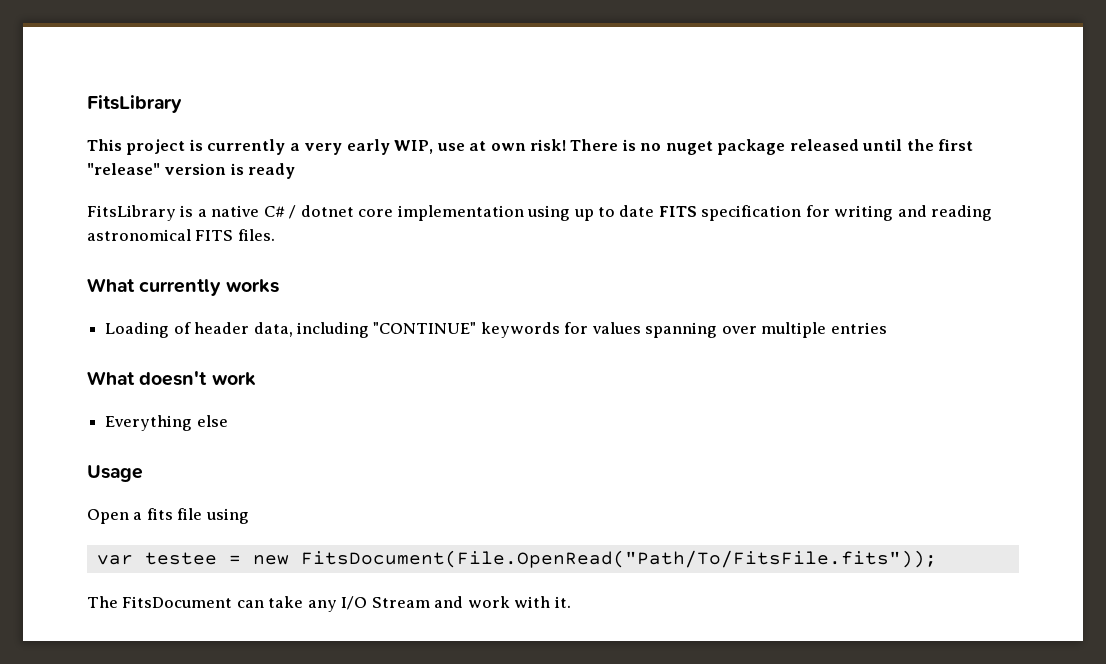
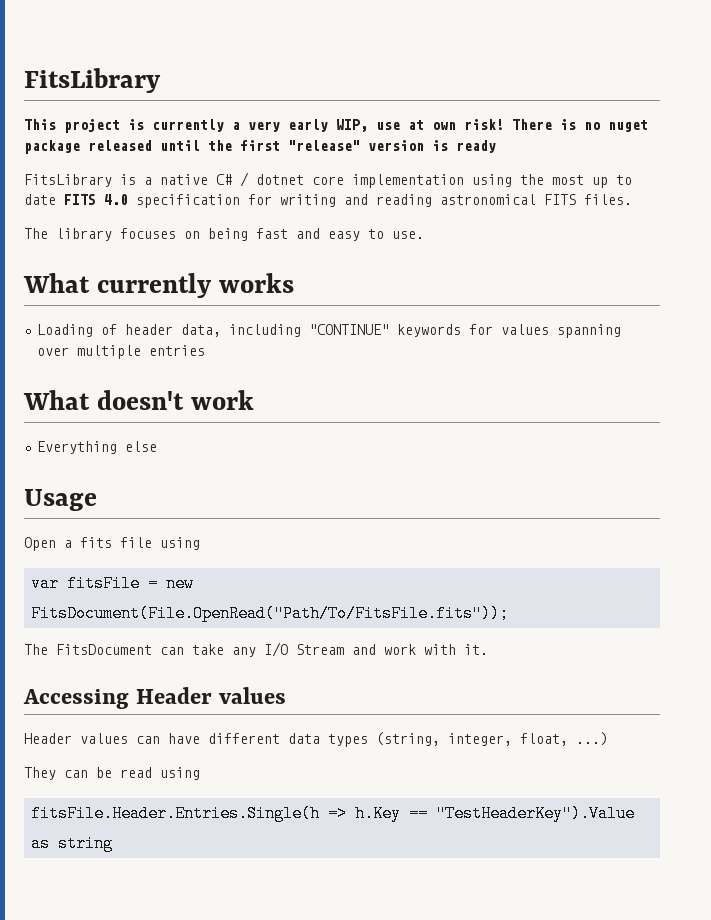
(571, 213) none -> [520,174,584,185] the most
(697, 211) none -> [104,194,128,205] 4.0
(275, 235) none -> [24,228,424,241] // The library focuses on being fast and easy to use.
[144,552,217,565] testee -> [67,575,141,592] fitsFile
(571, 602) none -> [23,687,287,709] [24,732,608,747] [24,767,200,780] [31,805,636,822] [31,835,114,852] // Accessing Header values // Header values can have different data types (string, integer, float, ...) // They can be read using // fitsFile.Header.Entries.Single(h => h.Key == "TestHeaderKey").Value as string

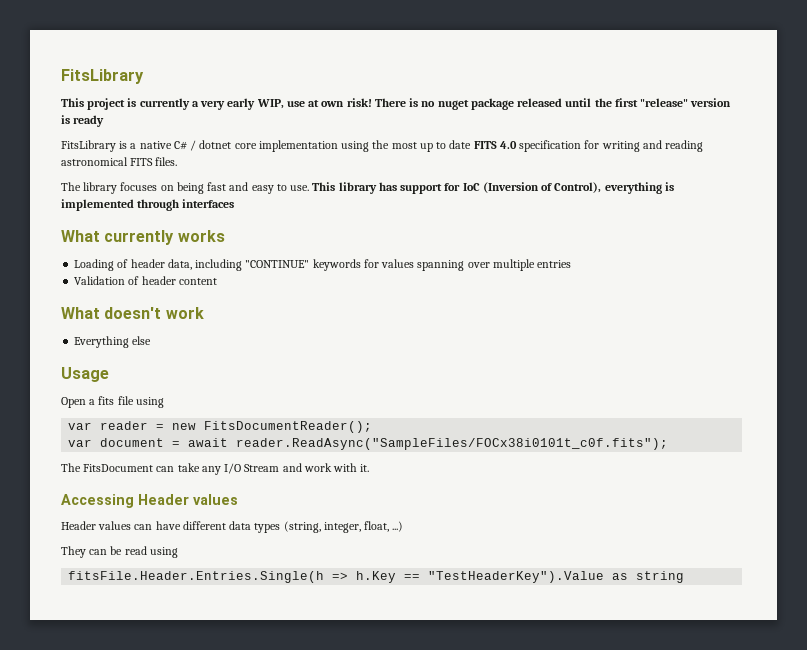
(424, 235) none -> [312,182,674,194] [61,199,235,211] This library has support for IoC (Inversion of Control), everything is implemented through interfaces
(206, 350) none -> [74,276,217,285] // Validation of header content
[67,575,141,592] fitsFile -> [100,421,149,430] reader
[31,605,510,622] FitsDocument(File.OpenRead("Path/To/FitsFile.fits")); -> [204,421,373,433] [68,438,669,450] FitsDocumentReader(); // var document = await reader.ReadAsync("SampleFiles/FOCx38i0101t_c0f.fits");

